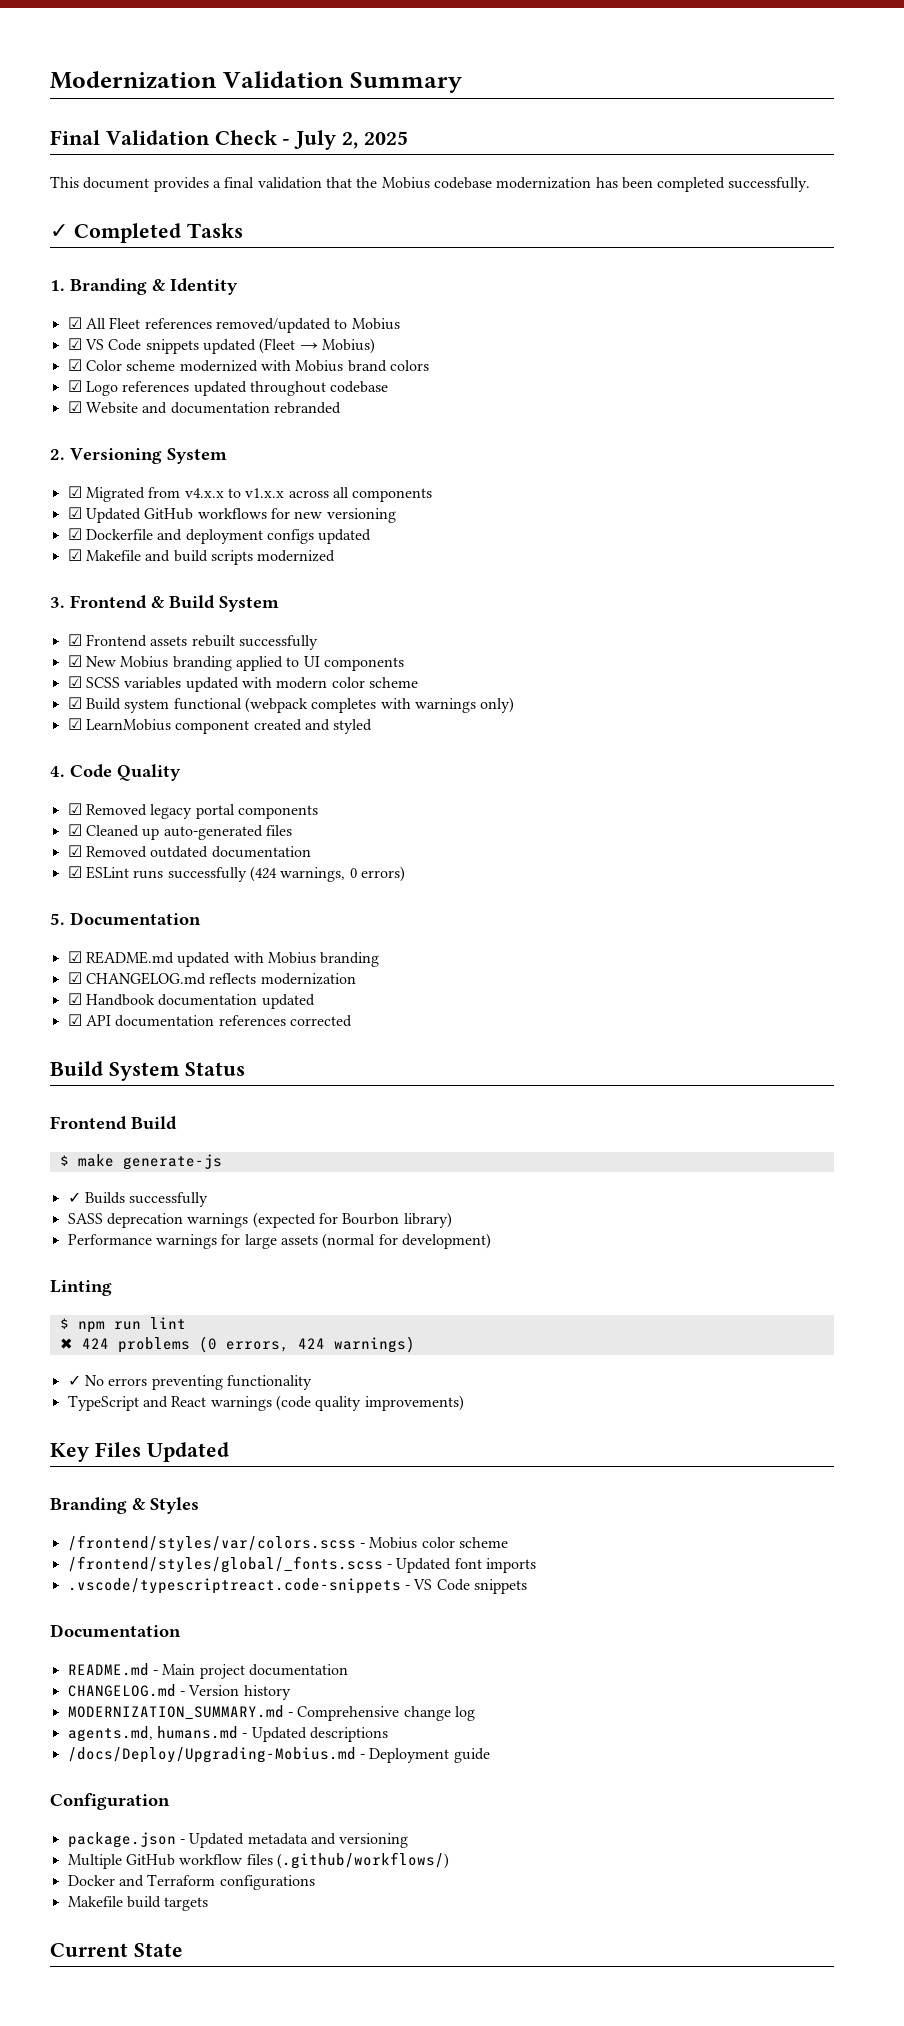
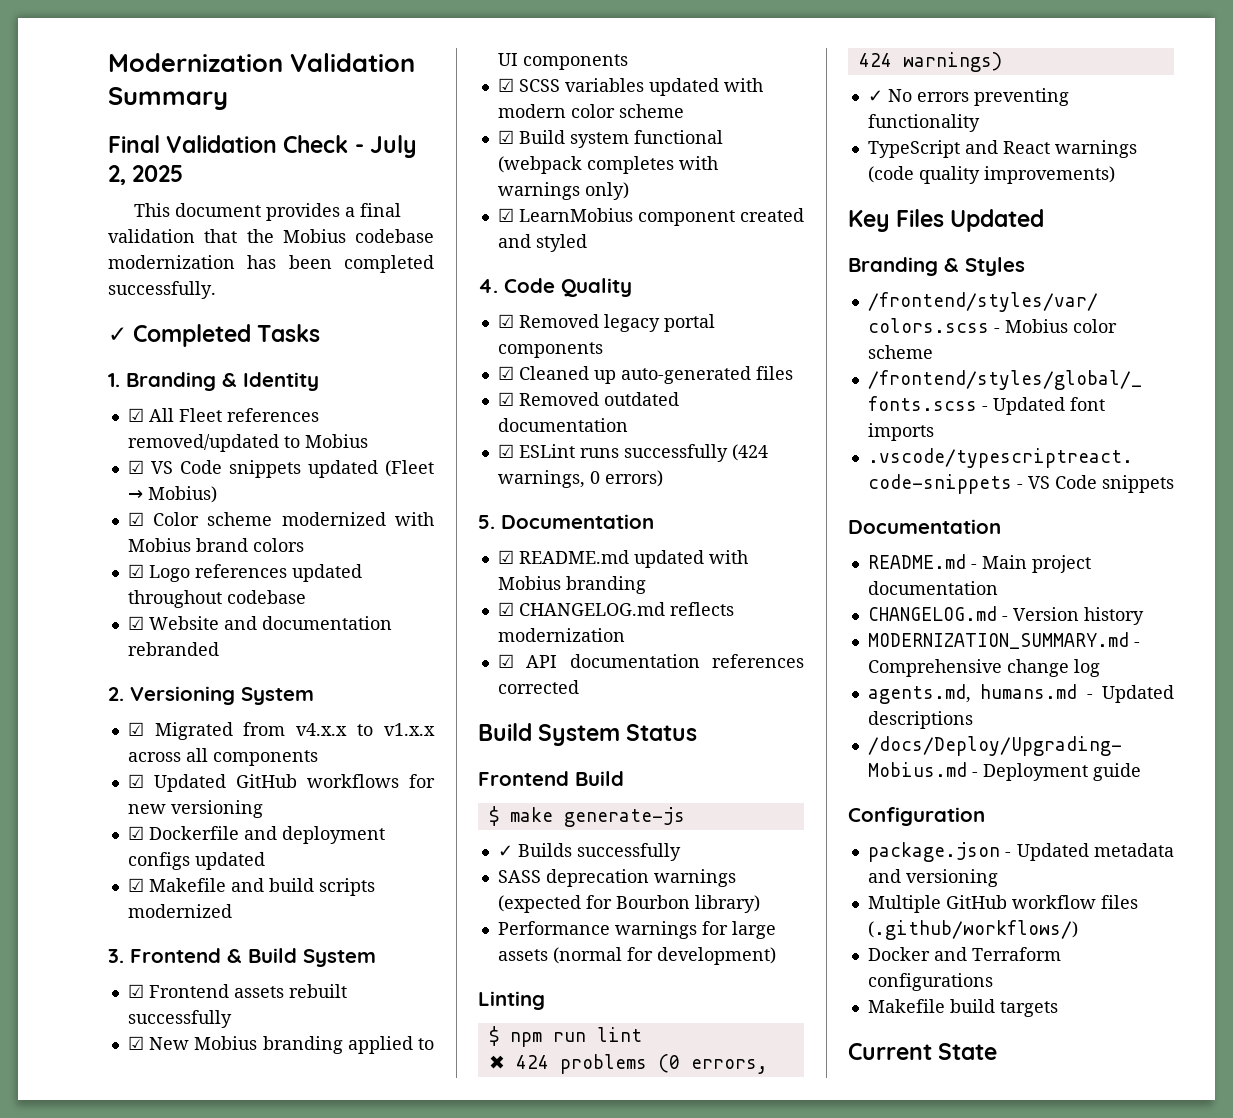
[67,993,315,1009] // ☑ Handbook documentation updated -> (625, 635) none

